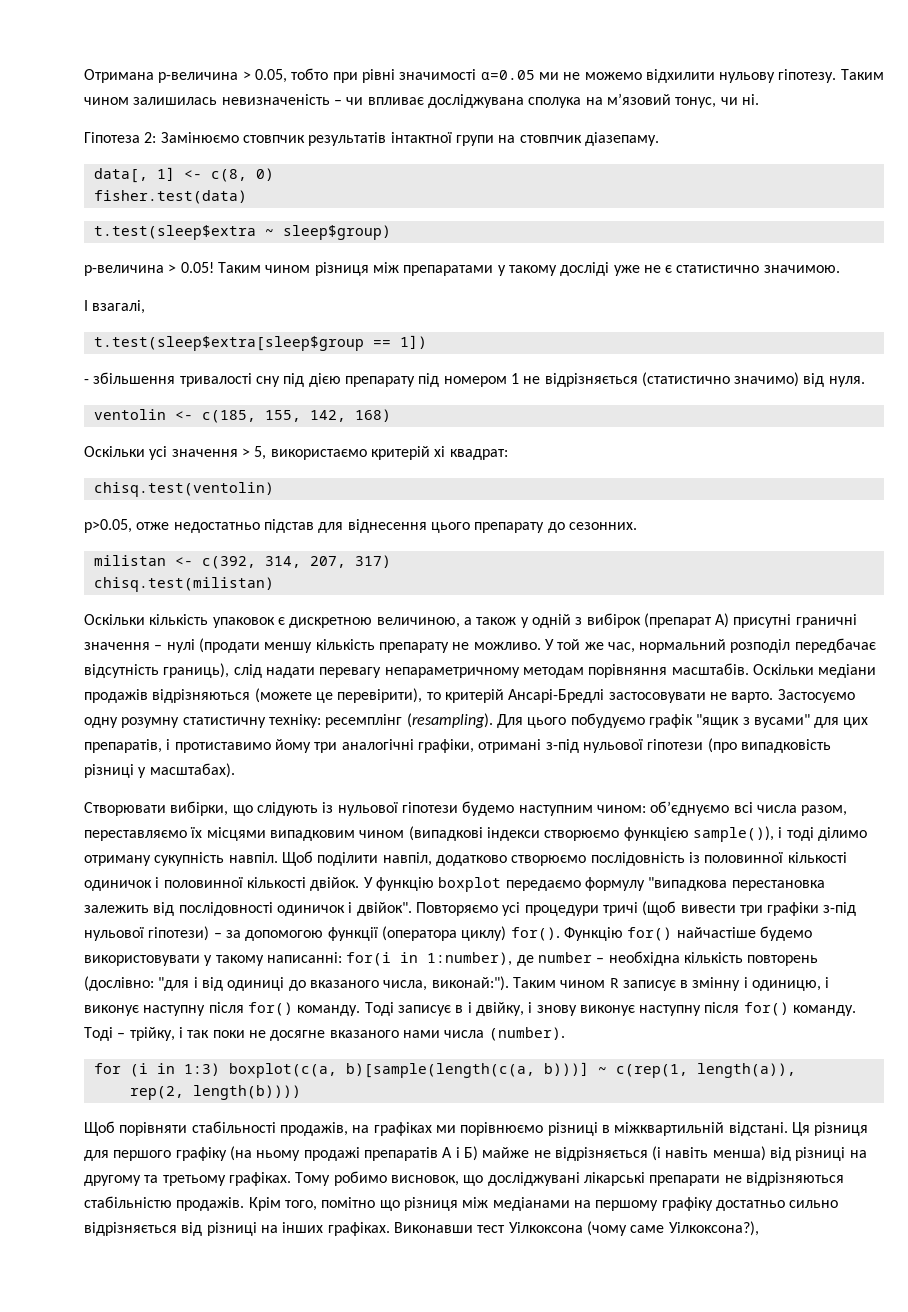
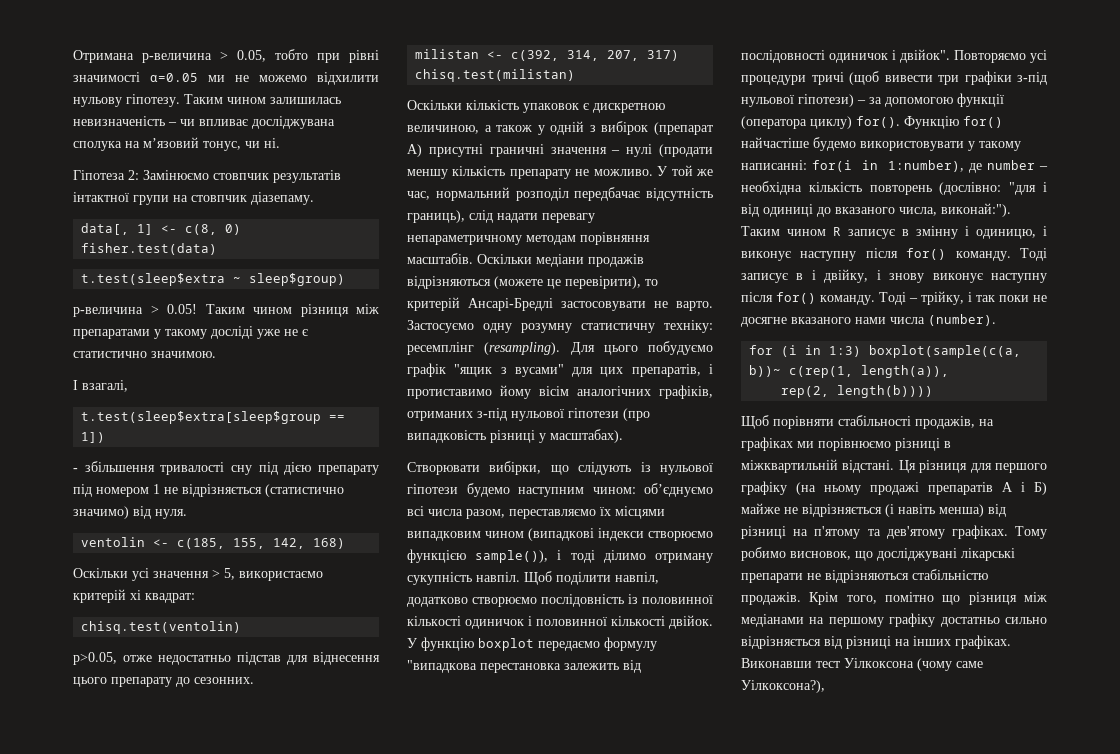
[314,739,542,753] три аналогічні графіки, отримані -> [539,385,713,399] [407,411,473,421] вісім аналогічних графіків, отриманих
[228,1062,607,1078] boxplot(c(a, b)[sample(length(c(a, b)))] ~ -> [869,345,1022,358] [749,365,782,377] boxplot(sample(c(a, b))~
[84,1175,226,1186] другому та третьому -> [814,526,945,539] п'ятому та дев'ятому

